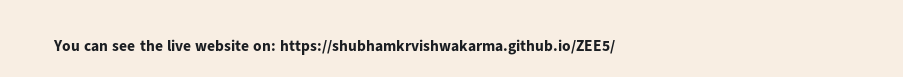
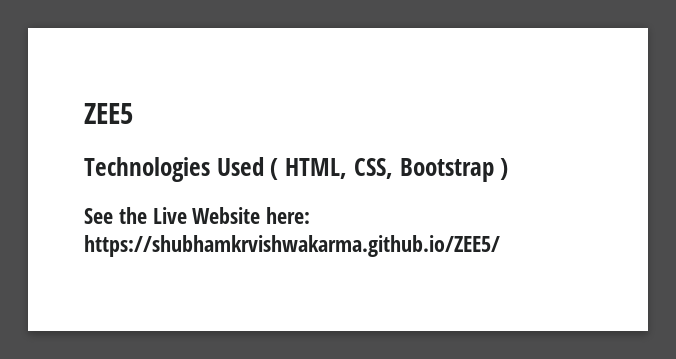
[53,39,277,52] You can see the live website on: -> [84,103,133,124] [84,157,509,182] [84,207,311,224] ZEE5 // Technologies Used ( HTML, CSS, Bootstrap ) // See the Live Website here:

